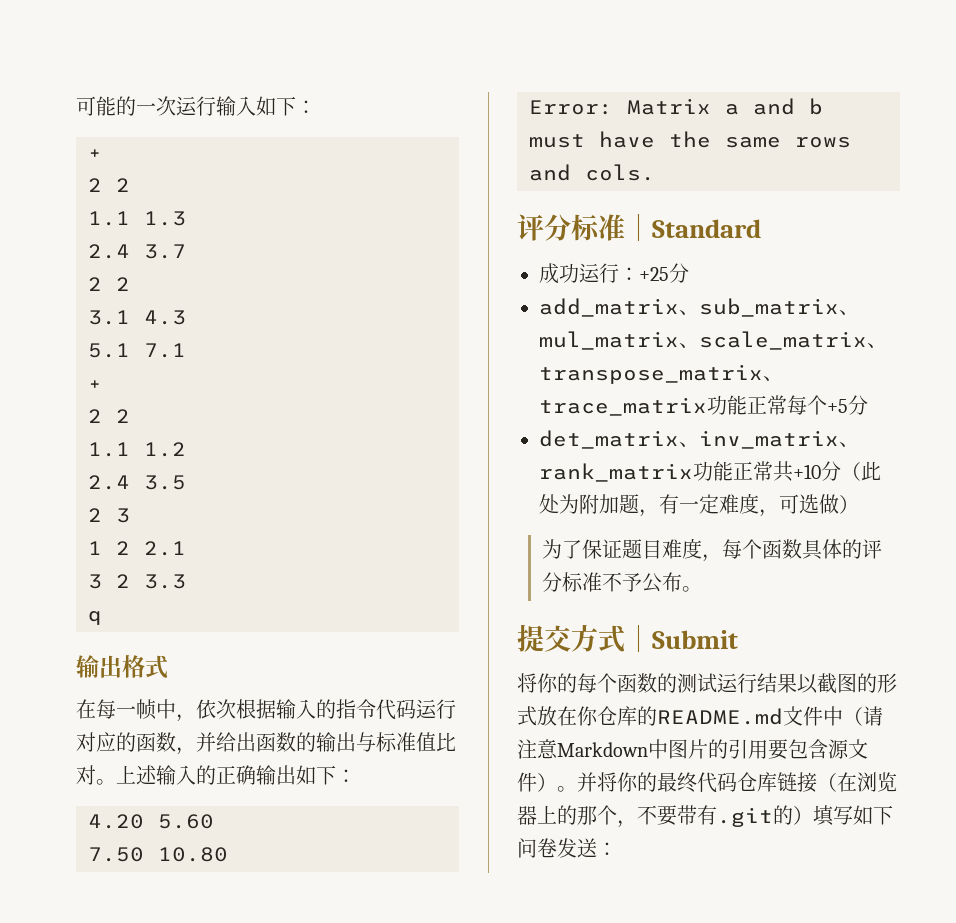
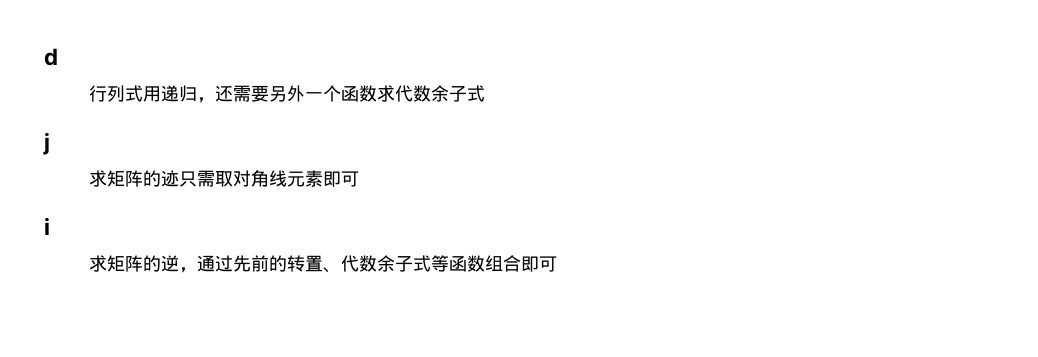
[76,96,316,116] [88,149,102,159] [88,178,130,192] [88,211,186,226] [88,244,186,259] [88,277,130,291] [88,310,186,325] [88,343,186,358] [88,380,102,390] [88,409,130,423] [88,442,186,457] [88,475,186,490] [88,508,130,523] [88,541,186,556] [88,574,186,589] [88,611,102,625] [76,655,168,679] [76,699,456,722] [76,732,456,755] [76,765,356,785] [88,814,214,829] [88,847,228,862] [529,98,823,115] [529,131,851,148] [529,164,655,181] [517,214,761,241] [539,263,689,284] [539,298,859,317] [539,331,887,350] [539,364,783,384] [539,395,868,416] [539,430,859,449] [539,461,881,482] [539,493,859,517] [541,538,882,562] [541,572,702,593] [517,624,738,653] [517,673,897,694] [517,706,883,726] [517,739,868,760] [517,772,897,793] [517,805,893,828] [517,838,617,858] 可能的一次运行输入如下： // + // 2 2 // 1.1 1.3 // 2.4 3.7 // 2 2 // 3.1 4.3 // 5.1 7.1 // + // 2 2 // 1.1 1.2 // 2.4 3.5 // 2 3 // 1 2 2.1 // 3 2 3.3 // q // 输出格式 // 在每一帧中，依次根据输入的指令代码运行对应的函数，并给出函数的输出与标准值比对。上述输入的正确输出如下： // 4.20 5.60 // 7.50 10.80 // Error: Matrix a and b must have the same rows and cols. // 评分标准｜Standard // 成功运行：+25分 // add_matrix、sub_matrix、mul_matrix、scale_matrix、transpose_matrix、trace_matrix功能正常每个+5分 // det_matrix、inv_matrix、rank_matrix功能正常共+10分（此处为附加题，有一定难度，可选做） // 为了保证题目难度，每个函数具体的评分标准不予公布。 // 提交方式｜Submit // 将你的每个函数的测试运行结果以截图的形式放在你仓库的README.md文件中（请注意Markdown中图片的引用要包含源文件）。并将你的最终代码仓库链接（在浏览器上的那个，不要带有.git的）填写如下问卷发送： -> [44,48,58,66] [89,85,486,103] [43,132,50,155] [89,170,360,187] [44,217,50,235] [89,255,558,273] d // 行列式用递归，还需要另外一个函数求代数余子式 // j // 求矩阵的迹只需取对角线元素即可 // i // 求矩阵的逆，通过先前的转置、代数余子式等函数组合即可

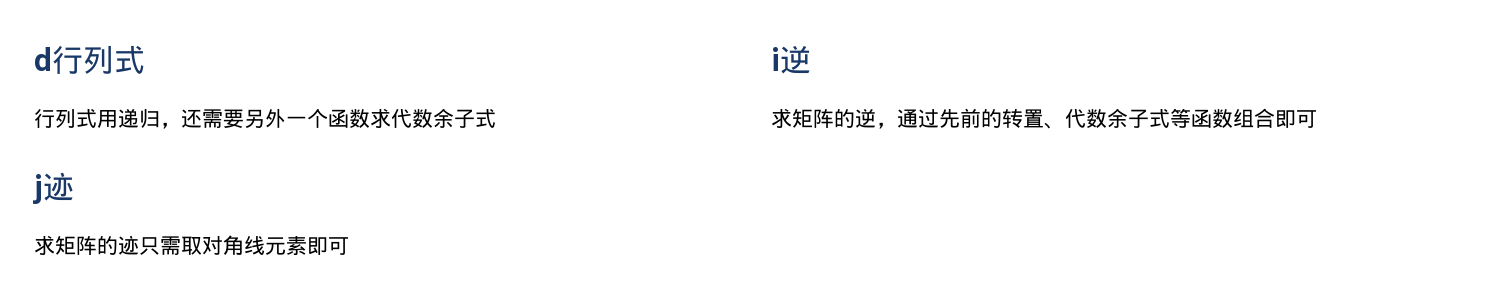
(58, 57) none -> [52,45,145,74] 行列式
(50, 143) none -> [43,172,74,201] 迹
(50, 226) none -> [780,45,811,74] 逆

